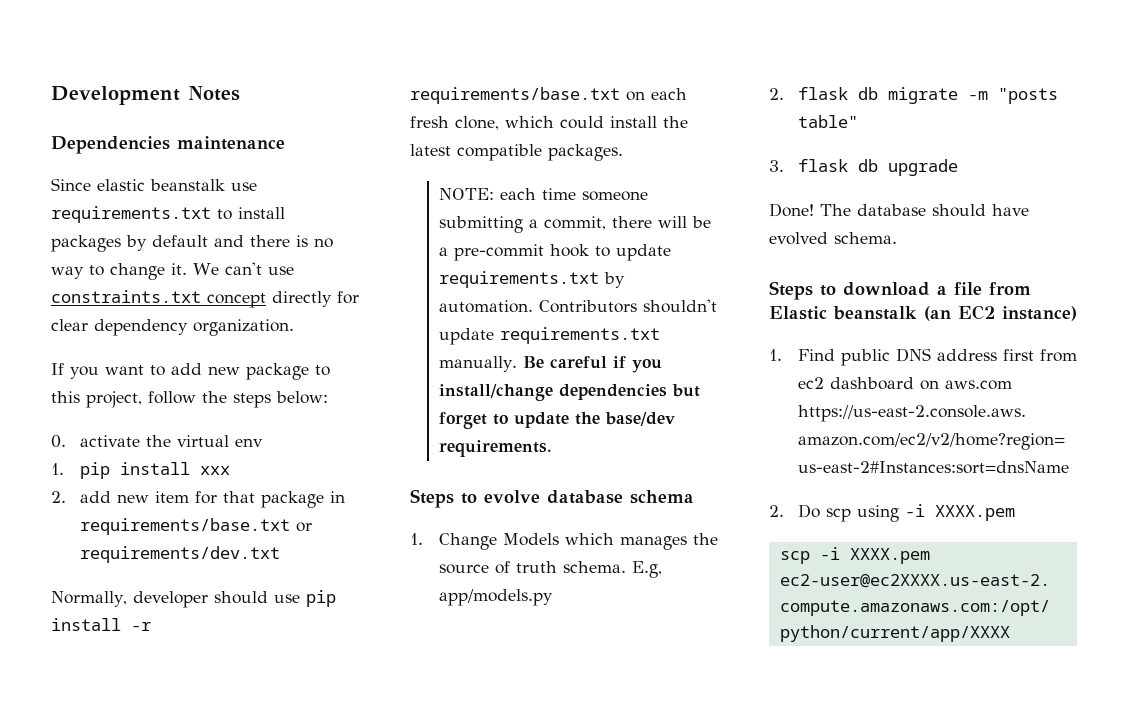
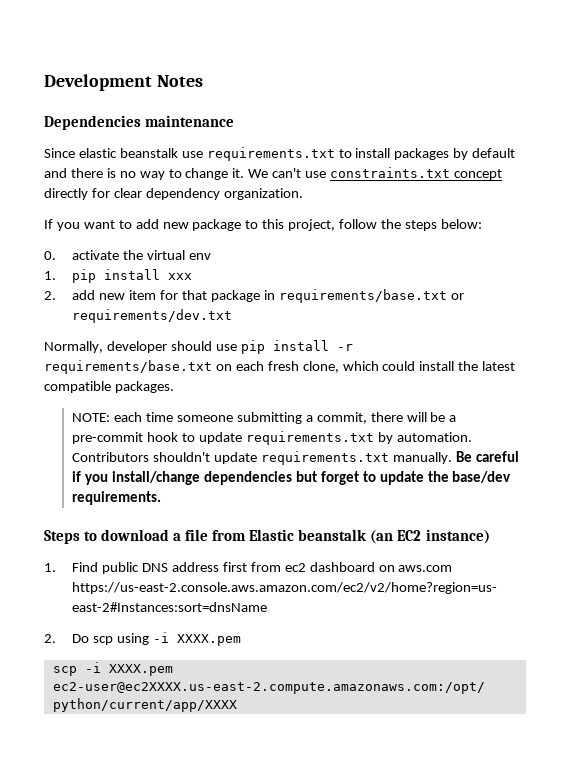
[410,489,694,508] [410,533,718,550] [438,561,662,578] [438,589,553,606] [769,87,1058,104] [797,115,858,128] [769,159,958,176] [769,203,1029,217] [769,232,897,245] // Steps to evolve database schema // 1. Change Models which manages the source of truth schema. E.g, app/models.py // 2. flask db migrate -m "posts table" // 3. flask db upgrade // Done! The database should have evolved schema. -> (162, 498) none

